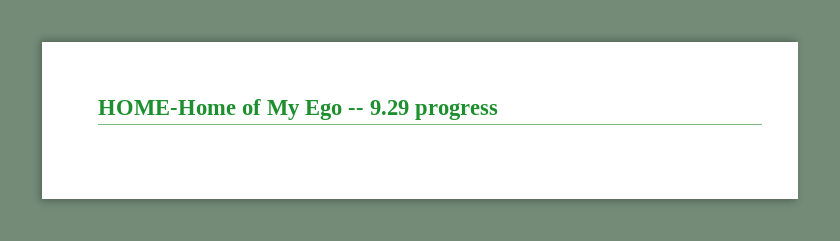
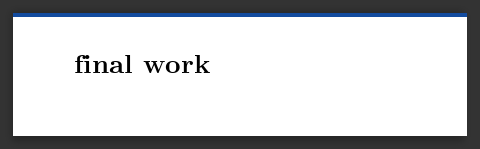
[98,99,499,120] HOME-Home of My Ego -- 9.29 progress -> [74,55,210,73] final work

